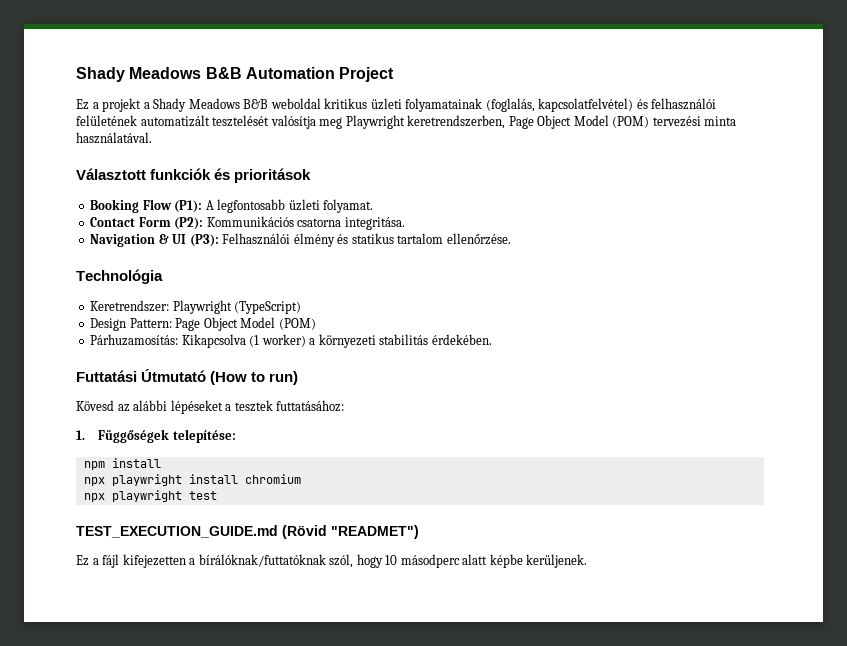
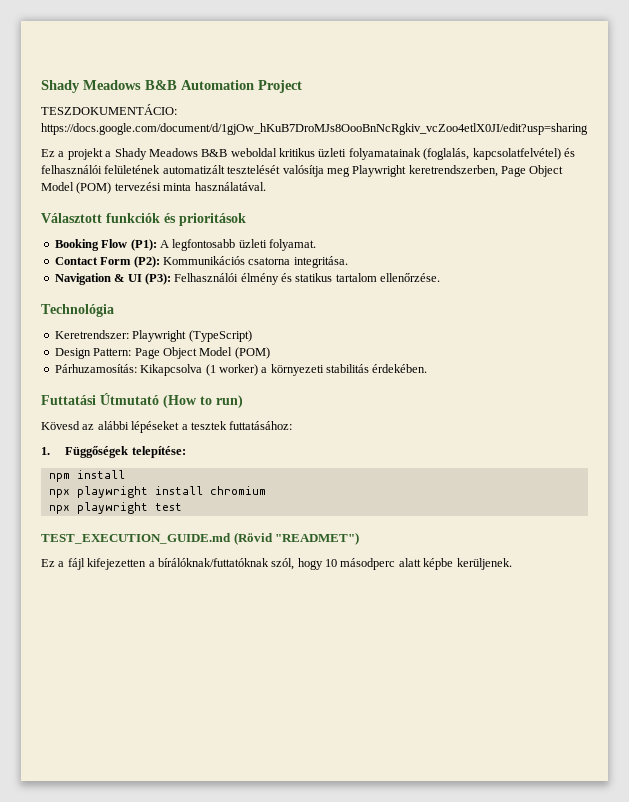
(395, 74) none -> [41,104,177,115] [41,123,588,135] // TESZDOKUMENTÁCIO: https://docs.google.com/document/d/1gjOw_hKuB7DroMJs8OooBnNcRgkiv_vcZoo4etlX0JI/edit?usp=sharing

